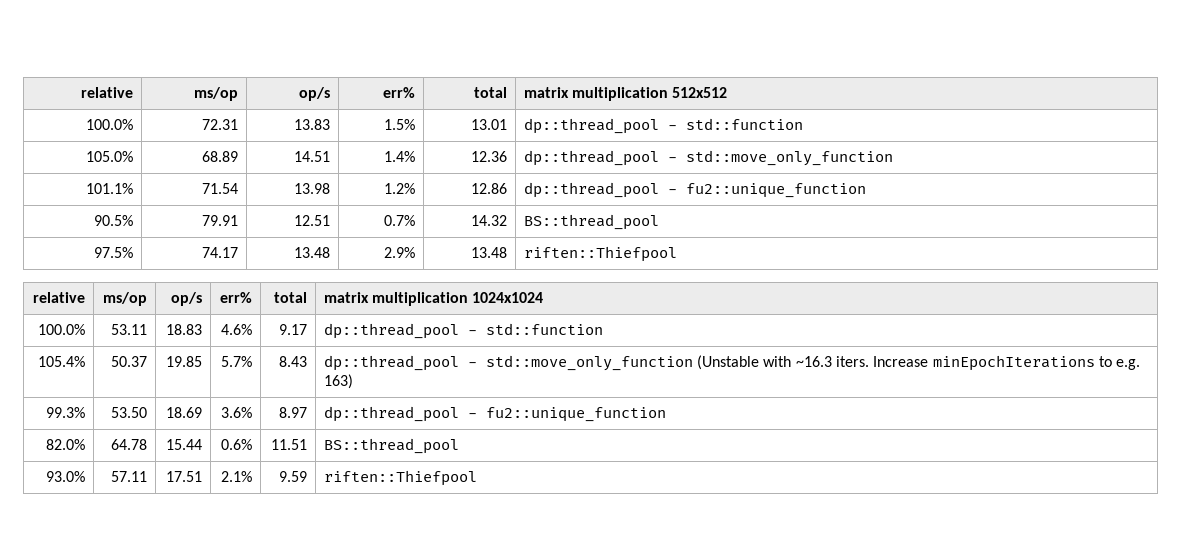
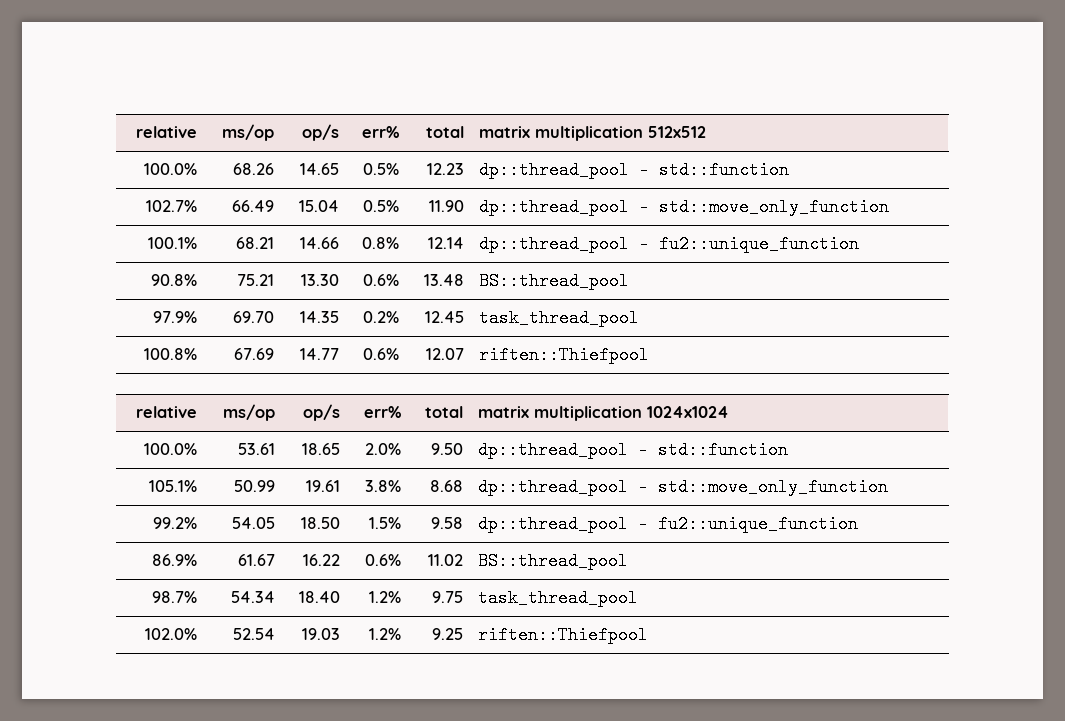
[202,119,239,130] [294,119,331,130] [384,119,416,130] [471,119,508,130] [523,118,803,134] [86,151,134,162] [202,151,239,162] [294,151,331,162] [384,151,416,162] [471,151,508,162] [523,150,893,166] [86,183,134,194] [202,183,239,194] [294,183,331,194] [384,183,416,194] [471,183,508,194] [523,182,866,198] [94,215,134,226] [202,215,239,226] [294,215,331,226] [384,215,416,226] [471,215,508,226] [523,214,659,230] [94,247,134,258] [202,247,239,258] [294,247,331,258] [384,247,416,258] [471,247,508,258] 72.31 | 13.83 | 1.5% | 13.01 | dp::thread_pool - std::function // 105.0% | 68.89 | 14.51 | 1.4% | 12.36 | dp::thread_pool - std::move_only_function // 101.1% | 71.54 | 13.98 | 1.2% | 12.86 | dp::thread_pool - fu2::unique_function // 90.5% | 79.91 | 12.51 | 0.7% | 14.32 | BS::thread_pool // 97.5% | 74.17 | 13.48 | 2.9% | 13.48 -> [233,163,275,175] [300,163,340,175] [363,163,400,175] [427,163,465,175] [478,161,789,179] [146,200,198,212] [232,200,275,212] [299,200,340,212] [363,200,400,212] [429,200,465,212] [478,198,889,216] [148,237,198,249] [236,237,275,249] [300,237,340,249] [362,237,400,249] [428,237,465,249] [478,235,859,253] [151,274,198,286] [237,274,275,286] [301,274,340,286] [363,274,400,286] [424,274,465,286] [478,272,629,290] [153,311,198,323] [233,311,275,323] [300,311,340,323] [363,311,400,323] [425,311,465,323] [478,309,639,327] [144,348,198,360] [234,348,275,360] [300,348,340,360] [363,348,400,360] [426,348,465,360] 68.26 | 14.65 | 0.5% | 12.23 | dp::thread_pool - std::function // 102.7% | 66.49 | 15.04 | 0.5% | 11.90 | dp::thread_pool - std::move_only_function // 100.1% | 68.21 | 14.66 | 0.8% | 12.14 | dp::thread_pool - fu2::unique_function // 90.8% | 75.21 | 13.30 | 0.6% | 13.48 | BS::thread_pool // 97.9% | 69.70 | 14.35 | 0.2% | 12.45 | task_thread_pool // 100.8% | 67.69 | 14.77 | 0.6% | 12.07
[111,324,148,335] [166,324,203,335] [221,324,253,335] [279,324,308,335] [323,323,603,339] [38,356,86,367] [111,356,148,367] [166,356,203,367] [221,356,253,367] [279,356,308,367] [323,355,1141,371] [323,374,353,389] [46,407,86,418] [111,407,148,418] [166,407,203,418] [221,407,253,418] [279,407,308,418] [323,406,666,422] [46,439,86,450] [111,439,148,450] [166,439,203,450] [221,439,253,450] [271,439,308,450] [323,438,459,454] [46,471,86,482] [111,471,148,482] [166,471,203,482] [221,471,253,482] [279,471,308,482] 53.11 | 18.83 | 4.6% | 9.17 | dp::thread_pool - std::function // 105.4% | 50.37 | 19.85 | 5.7% | 8.43 | dp::thread_pool - std::move_only_function (Unstable with ~16.3 iters. Increase minEpochIterations to e.g. 163) // 99.3% | 53.50 | 18.69 | 3.6% | 8.97 | dp::thread_pool - fu2::unique_function // 82.0% | 64.78 | 15.44 | 0.6% | 11.51 | BS::thread_pool // 93.0% | 57.11 | 17.51 | 2.1% | 9.59 -> [238,443,276,455] [302,443,341,455] [365,443,402,455] [431,443,464,455] [477,441,788,459] [149,480,198,492] [234,480,276,492] [306,480,341,492] [365,480,402,492] [430,480,464,492] [477,478,888,496] [153,517,198,529] [232,517,276,529] [301,517,341,529] [369,517,402,529] [431,517,464,529] [477,515,858,533] [152,554,198,566] [238,554,276,566] [303,554,341,566] [365,554,402,566] [428,554,464,566] [477,552,628,570] [152,591,198,603] [231,591,276,603] [299,591,341,603] [369,591,402,603] [432,591,464,603] [477,589,638,607] [145,628,198,640] [233,628,276,640] [302,628,341,640] [369,628,402,640] [432,628,464,640] 53.61 | 18.65 | 2.0% | 9.50 | dp::thread_pool - std::function // 105.1% | 50.99 | 19.61 | 3.8% | 8.68 | dp::thread_pool - std::move_only_function // 99.2% | 54.05 | 18.50 | 1.5% | 9.58 | dp::thread_pool - fu2::unique_function // 86.9% | 61.67 | 16.22 | 0.6% | 11.02 | BS::thread_pool // 98.7% | 54.34 | 18.40 | 1.2% | 9.75 | task_thread_pool // 102.0% | 52.54 | 19.03 | 1.2% | 9.25

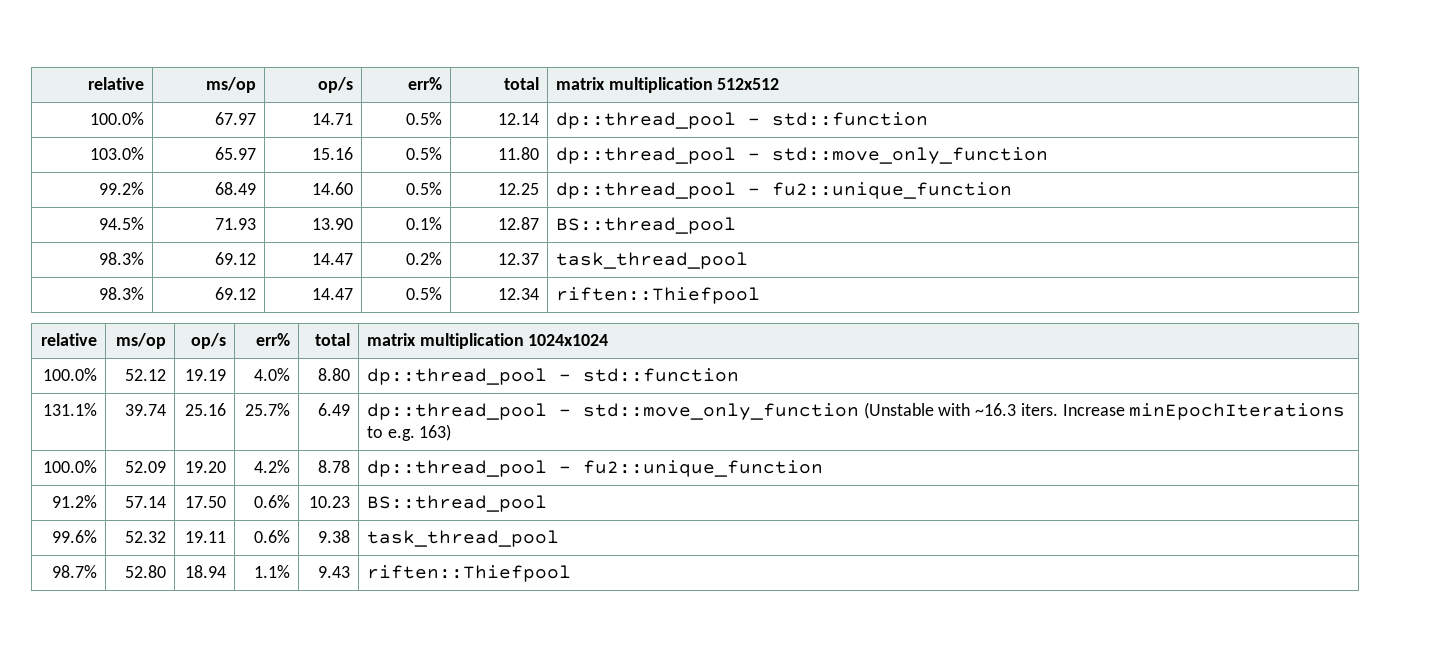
[233,163,275,175] [300,163,340,175] [363,163,400,175] [427,163,465,175] [478,161,789,179] [146,200,198,212] [232,200,275,212] [299,200,340,212] [363,200,400,212] [429,200,465,212] [478,198,889,216] [148,237,198,249] [236,237,275,249] [300,237,340,249] [362,237,400,249] [428,237,465,249] [478,235,859,253] [151,274,198,286] [237,274,275,286] [301,274,340,286] [363,274,400,286] [424,274,465,286] [478,272,629,290] [153,311,198,323] [233,311,275,323] [300,311,340,323] 68.26 | 14.65 | 0.5% | 12.23 | dp::thread_pool - std::function // 102.7% | 66.49 | 15.04 | 0.5% | 11.90 | dp::thread_pool - std::move_only_function // 100.1% | 68.21 | 14.66 | 0.8% | 12.14 | dp::thread_pool - fu2::unique_function // 90.8% | 75.21 | 13.30 | 0.6% | 13.48 | BS::thread_pool // 97.9% | 69.70 | 14.35 -> [215,112,257,125] [312,113,354,125] [406,112,443,125] [498,113,540,125] [555,112,928,129] [90,147,145,160] [215,147,257,160] [312,147,354,160] [406,147,443,160] [498,147,540,160] [555,147,1048,164] [99,182,145,195] [215,182,257,195] [312,182,354,195] [406,182,443,195] [498,183,540,195] [555,182,1012,199] [99,217,145,230] [215,218,257,230] [312,218,354,230] [406,217,443,230] [498,217,540,230] [555,217,736,234] [99,252,145,265] [215,252,257,265] [312,253,354,265] 67.97 | 14.71 | 0.5% | 12.14 | dp::thread_pool - std::function // 103.0% | 65.97 | 15.16 | 0.5% | 11.80 | dp::thread_pool - std::move_only_function // 99.2% | 68.49 | 14.60 | 0.5% | 12.25 | dp::thread_pool - fu2::unique_function // 94.5% | 71.93 | 13.90 | 0.1% | 12.87 | BS::thread_pool // 98.3% | 69.12 | 14.47
[425,311,465,323] [478,309,639,327] [144,348,198,360] [234,348,275,360] [300,348,340,360] [363,348,400,360] [426,348,465,360] 12.45 | task_thread_pool // 100.8% | 67.69 | 14.77 | 0.6% | 12.07 -> [498,253,540,265] [555,252,748,269] [99,287,145,300] [215,287,257,300] [312,288,354,300] [406,287,443,300] [498,288,540,300] 12.37 | task_thread_pool // 98.3% | 69.12 | 14.47 | 0.5% | 12.34
[238,443,276,455] [302,443,341,455] [365,443,402,455] [431,443,464,455] [477,441,788,459] [149,480,198,492] [234,480,276,492] [306,480,341,492] [365,480,402,492] [430,480,464,492] [477,478,888,496] [153,517,198,529] [232,517,276,529] [301,517,341,529] [369,517,402,529] [431,517,464,529] [477,515,858,533] [152,554,198,566] [238,554,276,566] [303,554,341,566] [365,554,402,566] [428,554,464,566] [477,552,628,570] [152,591,198,603] [231,591,276,603] [299,591,341,603] [369,591,402,603] [432,591,464,603] [477,589,638,607] [145,628,198,640] [233,628,276,640] [302,628,341,640] [369,628,402,640] [432,628,464,640] 53.61 | 18.65 | 2.0% | 9.50 | dp::thread_pool - std::function // 105.1% | 50.99 | 19.61 | 3.8% | 8.68 | dp::thread_pool - std::move_only_function // 99.2% | 54.05 | 18.50 | 1.5% | 9.58 | dp::thread_pool - fu2::unique_function // 86.9% | 61.67 | 16.22 | 0.6% | 11.02 | BS::thread_pool // 98.7% | 54.34 | 18.40 | 1.2% | 9.75 | task_thread_pool // 102.0% | 52.54 | 19.03 | 1.2% | 9.25 -> [125,369,167,381] [185,369,227,381] [254,368,291,381] [318,368,351,381] [366,368,739,385] [43,403,98,416] [125,404,167,416] [185,403,227,416] [245,403,291,416] [318,403,351,416] [366,402,1346,420] [366,424,452,441] [43,460,98,473] [125,461,167,473] [185,461,227,473] [254,460,291,473] [318,460,351,473] [366,460,823,477] [52,495,98,508] [125,496,167,508] [185,496,227,508] [254,495,291,508] [309,496,351,508] [366,495,547,512] [52,530,98,543] [125,531,167,543] [185,531,227,543] [254,530,291,543] [318,530,351,543] [366,530,559,547] [52,565,98,578] [125,565,167,578] [185,565,227,578] [254,565,291,578] [318,566,351,578] 52.12 | 19.19 | 4.0% | 8.80 | dp::thread_pool - std::function // 131.1% | 39.74 | 25.16 | 25.7% | 6.49 | dp::thread_pool - std::move_only_function (Unstable with ~16.3 iters. Increase minEpochIterations to e.g. 163) // 100.0% | 52.09 | 19.20 | 4.2% | 8.78 | dp::thread_pool - fu2::unique_function // 91.2% | 57.14 | 17.50 | 0.6% | 10.23 | BS::thread_pool // 99.6% | 52.32 | 19.11 | 0.6% | 9.38 | task_thread_pool // 98.7% | 52.80 | 18.94 | 1.1% | 9.43

